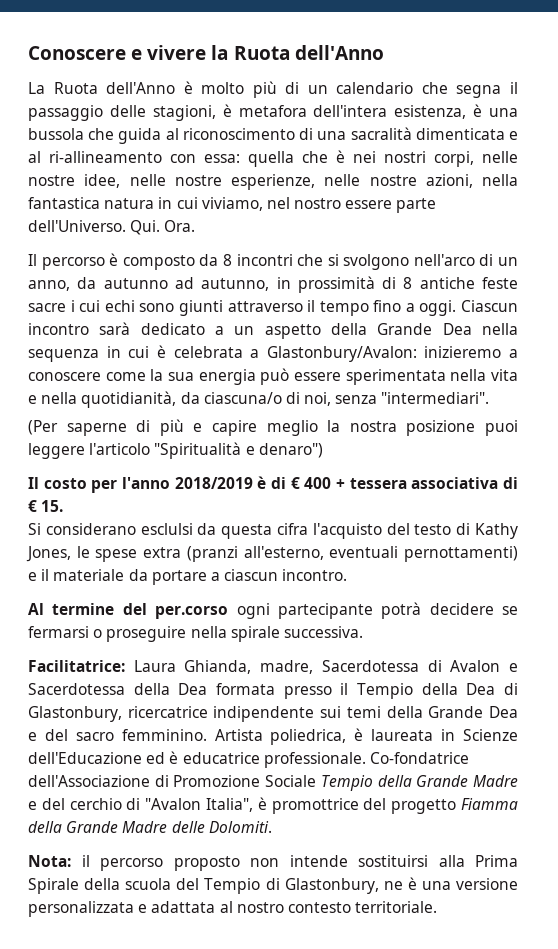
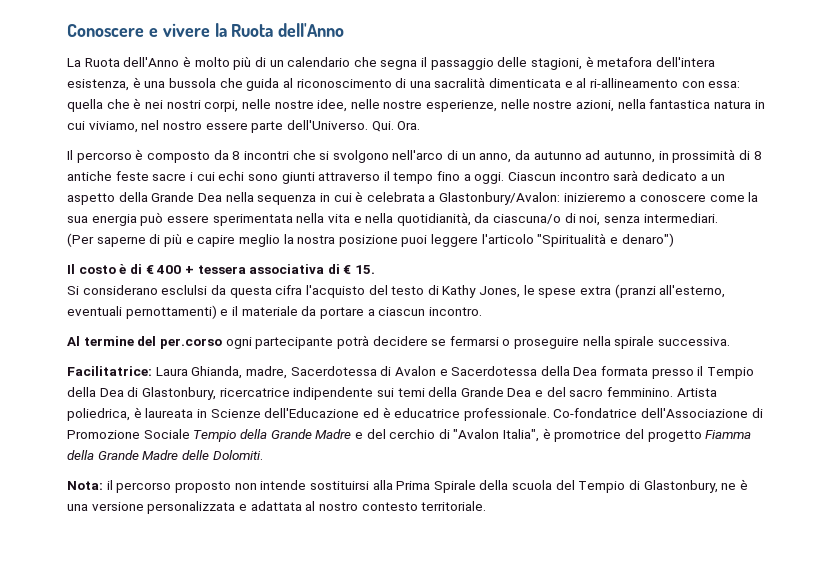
[381,392,490,404] "intermediari". -> [643,213,718,223] intermediari.
[91,477,253,493] per l'anno 2018/2019 -> (116, 269) none
[271,798,359,814] promottrice -> [554,430,622,442] promotrice

